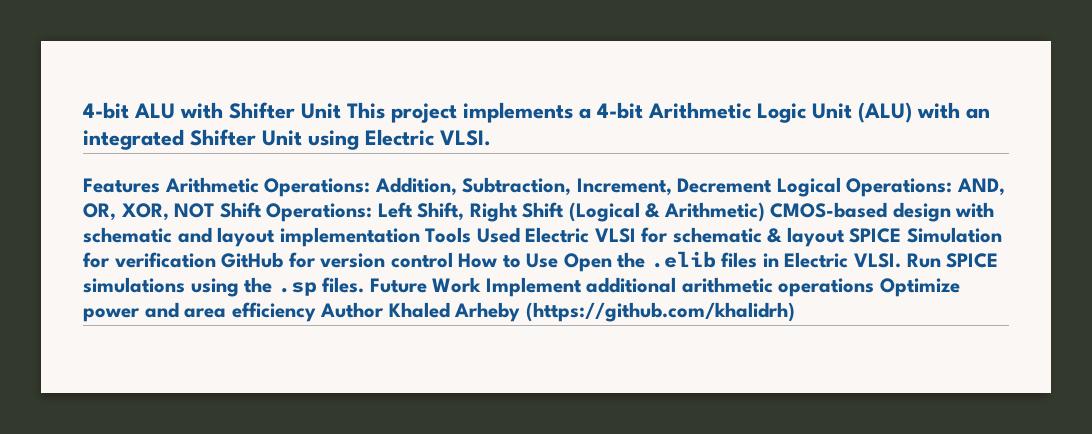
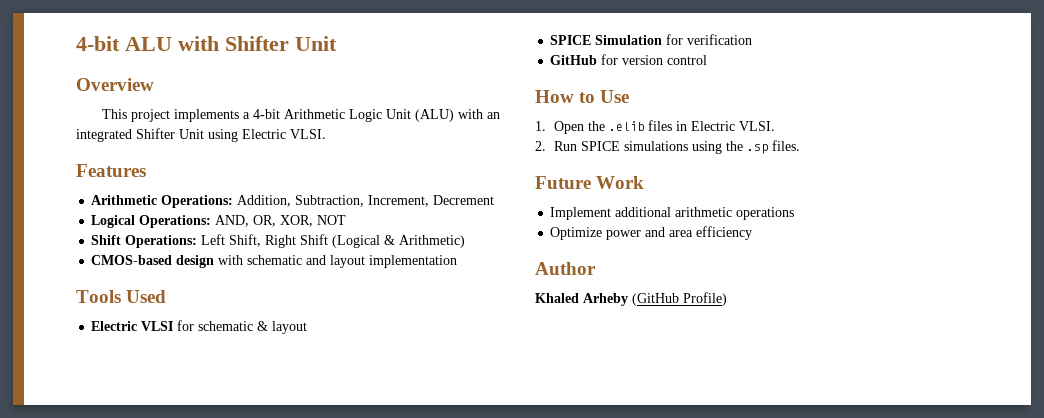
(341, 111) none -> [76,78,154,91] // Overview //
(160, 185) none -> (146, 170) //
(773, 185) none -> (495, 200) //
(215, 210) none -> (347, 220) //
(765, 212) none -> (466, 241) //
(420, 237) none -> (458, 261) //
(520, 235) none -> (167, 296) //
(845, 237) none -> (308, 327) //
(216, 260) none -> (753, 39) //
(453, 260) none -> (708, 60) //
(559, 260) none -> [535,121,546,131] // 1.
(902, 260) none -> [535,141,546,151] // 2.
(365, 285) none -> (800, 145) //
(482, 285) none -> (645, 182) //
(875, 287) none -> (795, 213) //
(316, 312) none -> (753, 233) //
(385, 310) none -> (596, 268) //
[525,302,795,322] (https://github.com/khalidrh) -> [632,292,727,306] (GitHub Profile)

